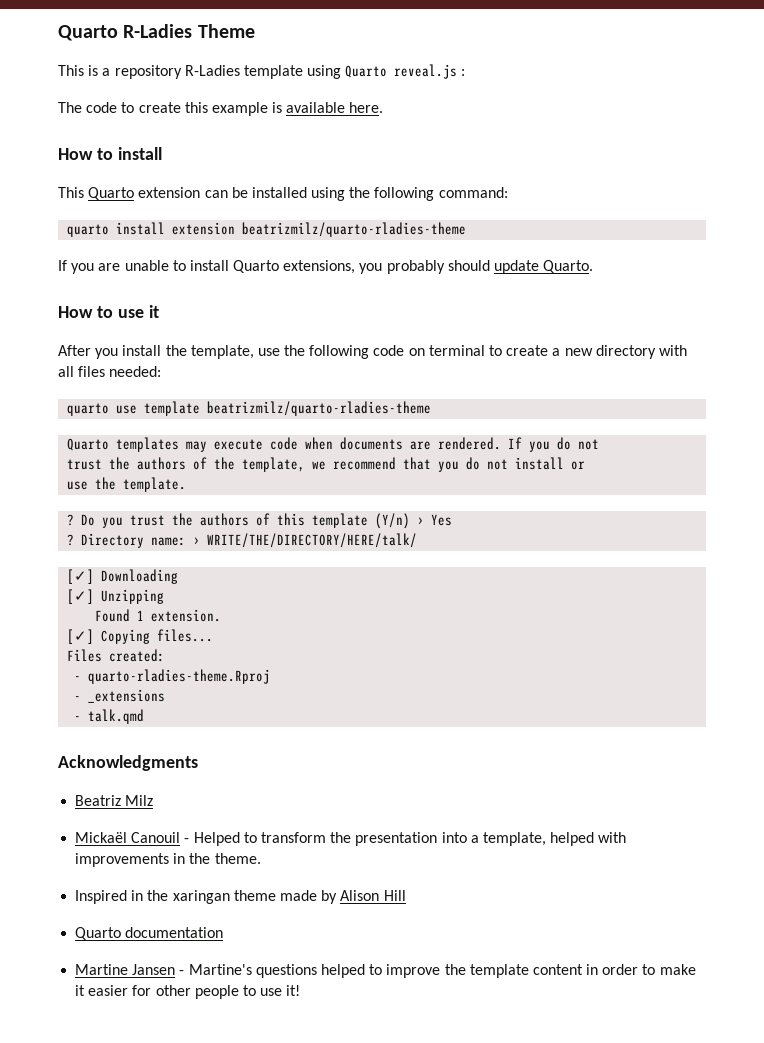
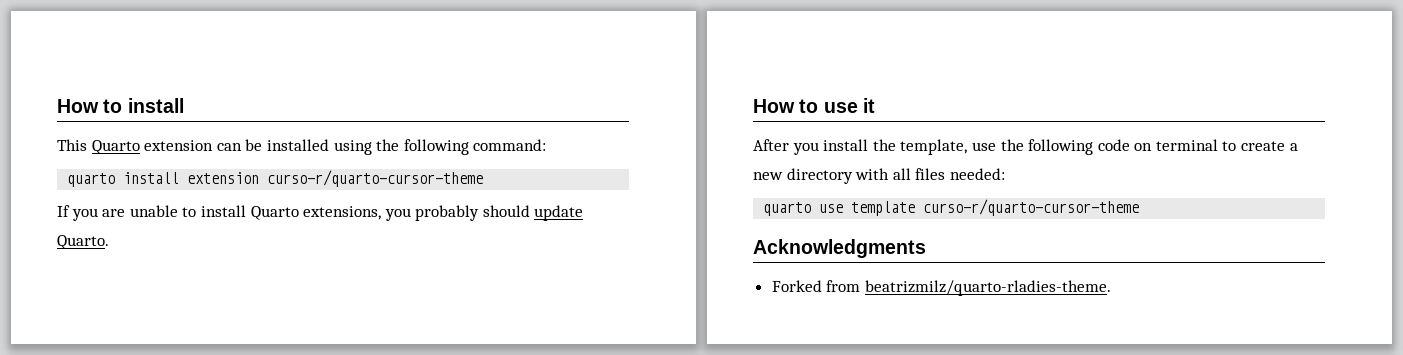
[58,24,255,41] [58,64,466,79] [58,102,384,116] Quarto R-Ladies Theme // This is a repository R-Ladies template using Quarto reveal.js : // The code to create this example is available here. // -> (57, 106) none
[242,222,467,237] beatrizmilz/quarto-rladies-theme -> [267,170,484,187] curso-r/quarto-cursor-theme
[207,401,432,416] [67,437,600,452] [67,457,586,472] [67,477,187,492] [67,513,453,529] [67,533,418,548] [67,569,179,584] [67,589,165,604] [95,609,222,622] [67,629,214,644] [67,649,166,662] [74,669,271,684] [74,689,166,703] [74,709,145,724] [58,755,198,771] [75,795,154,806] [75,832,627,846] [75,853,261,867] [75,890,406,904] [75,927,224,940] [75,964,696,978] [75,985,301,999] beatrizmilz/quarto-rladies-theme // Quarto templates may execute code when documents are rendered. If you do not // trust the authors of the template, we recommend that you do not install or // use the template. // ? Do you trust the authors of this template (Y/n) › Yes // ? Directory name: › WRITE/THE/DIRECTORY/HERE/talk/ // [✓] Downloading // [✓] Unzipping // Found 1 extension. // [✓] Copying files... // Files created: // - quarto-rladies-theme.Rproj // - _extensions // - talk.qmd // Acknowledgments // Beatriz Milz // Mickaël Canouil - Helped to transform the presentation into a template, helped with improvements in the theme. // Inspired in the xaringan theme made by Alison Hill // Quarto documentation // Martine Jansen - Martine's questions helped to improve the template content in order to make it easier for other people to use it! -> [923,199,1140,216] [753,239,926,258] [771,280,1111,296] curso-r/quarto-cursor-theme // Acknowledgments // Forked from beatrizmilz/quarto-rladies-theme.

